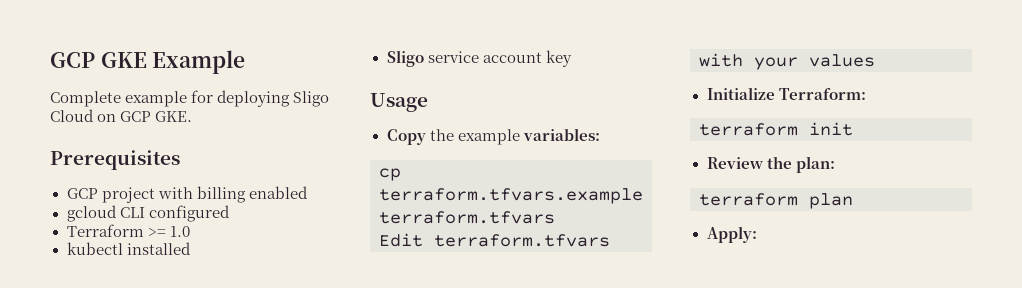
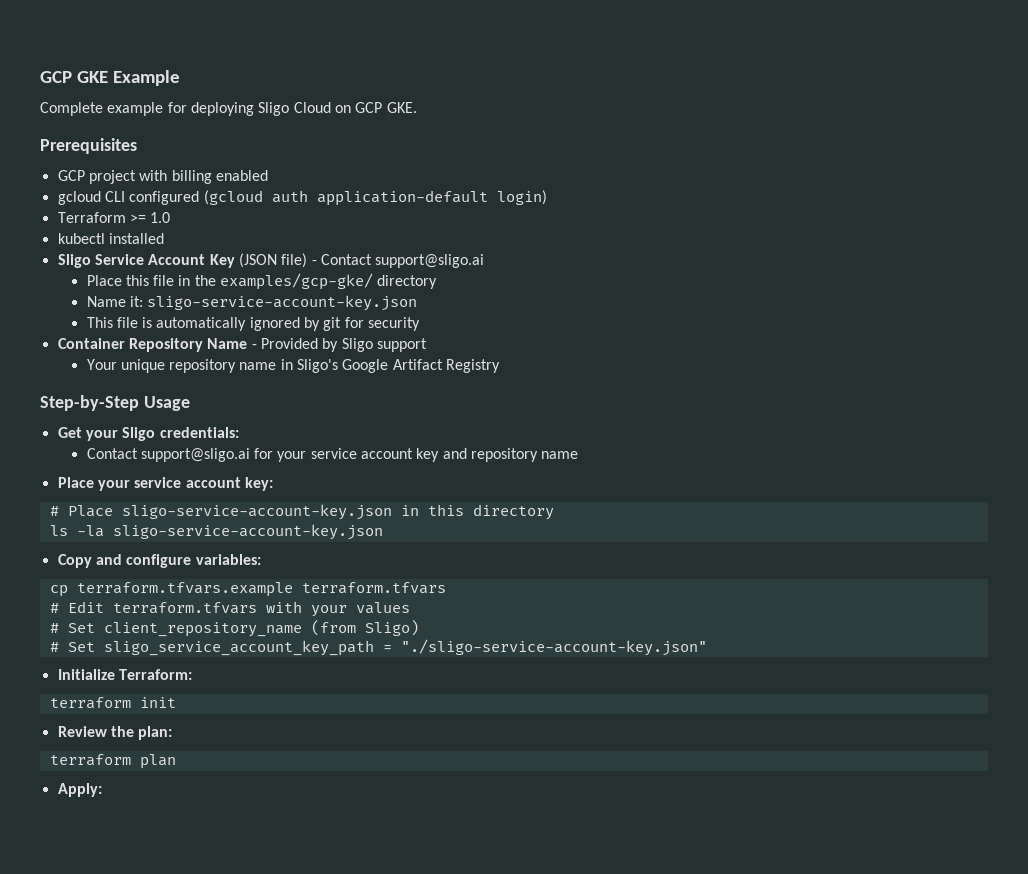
(230, 213) none -> [203,190,547,206] (gcloud auth application-default login)
[427,50,572,67] [370,93,428,112] service account key // Usage -> [94,253,485,268] [86,273,438,290] [86,295,418,311] [86,317,421,331] [57,338,427,352] [86,359,501,373] [40,395,190,411] [57,427,239,441] [86,448,579,462] [57,477,273,491] [49,504,554,520] [49,524,383,540] Service Account Key (JSON file) - Contact support@sligo.ai // Place this file in the examples/gcp-gke/ directory // Name it: sligo-service-account-key.json // This file is automatically ignored by git for security // Container Repository Name - Provided by Sligo support // Your unique repository name in Sligo's Google Artifact Registry // Step-by-Step Usage // Get your Sligo credentials: // Contact support@sligo.ai for your service account key and repository name // Place your service account key: // # Place sligo-service-account-key.json in this directory // ls -la sligo-service-account-key.json
[429,129,520,145] the example -> [95,554,192,568] and configure
(555, 217) none -> [49,603,59,613] #
(875, 60) none -> [49,620,419,637] [49,639,707,656] // # Set client_repository_name (from Sligo) // # Set sligo_service_account_key_path = "./sligo-service-account-key.json"

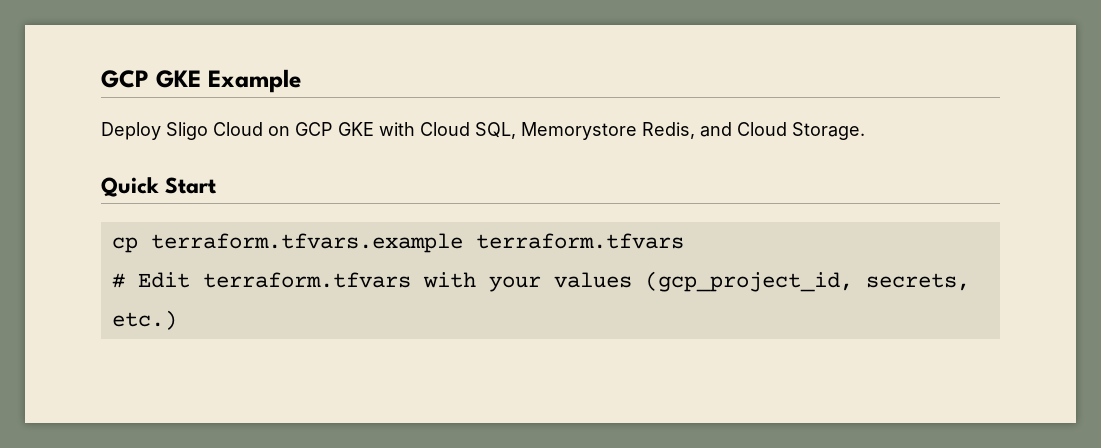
[40,102,417,116] [40,138,137,154] [57,170,268,184] [57,190,547,206] [57,212,171,223] [57,233,164,244] [57,253,485,268] [86,273,438,290] [86,295,418,311] [86,317,421,331] [57,338,427,352] [86,359,501,373] [40,395,190,411] [57,427,239,441] [86,448,579,462] [57,477,273,491] [49,504,554,520] [49,524,383,540] [57,554,261,568] Complete example for deploying Sligo Cloud on GCP GKE. // Prerequisites // GCP project with billing enabled // gcloud CLI configured (gcloud auth application-default login) // Terraform >= 1.0 // kubectl installed // Sligo Service Account Key (JSON file) - Contact support@sligo.ai // Place this file in the examples/gcp-gke/ directory // Name it: sligo-service-account-key.json // This file is automatically ignored by git for security // Container Repository Name - Provided by Sligo support // Your unique repository name in Sligo's Google Artifact Registry // Step-by-Step Usage // Get your Sligo credentials: // Contact support@sligo.ai for your service account key and repository name // Place your service account key: // # Place sligo-service-account-key.json in this directory // ls -la sligo-service-account-key.json // Copy and configure variables: -> [101,122,865,140] [101,177,217,197] Deploy Sligo Cloud on GCP GKE with Cloud SQL, Memorystore Redis, and Cloud Storage. // Quick Start
[49,620,419,637] [49,639,707,656] [57,669,192,680] [49,697,176,709] [57,726,173,740] [49,754,176,769] [57,783,102,797] // # Set client_repository_name (from Sligo) // # Set sligo_service_account_key_path = "./sligo-service-account-key.json" // Initialize Terraform: // terraform init // Review the plan: // terraform plan // Apply: -> [644,271,970,292] [111,310,177,330] (gcp_project_id, secrets, etc.)

